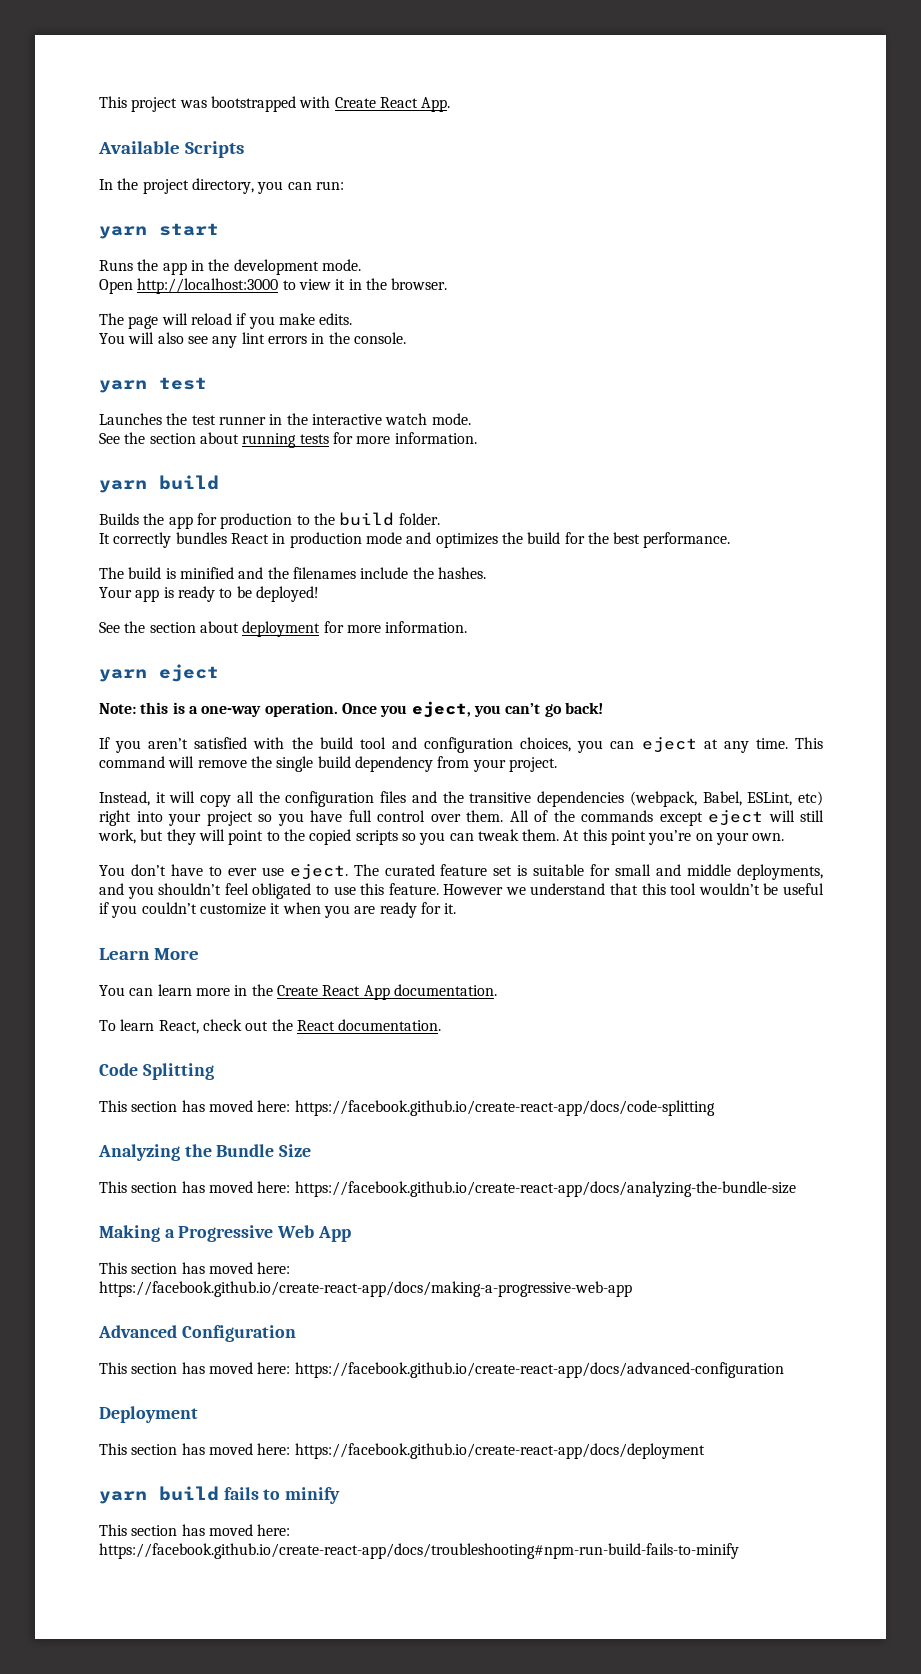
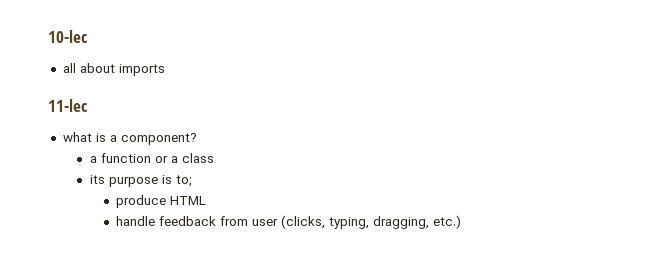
[99,96,451,112] [98,141,244,158] [99,178,344,194] [99,223,219,239] [99,259,361,275] [99,278,448,294] [99,313,353,329] [99,332,406,348] [99,377,207,393] [99,413,471,425] [99,432,477,448] [99,475,219,493] [99,512,440,529] [99,532,731,548] [99,567,486,579] [99,586,319,602] [99,621,468,637] [99,664,219,682] [99,701,603,718] [99,737,824,753] [99,756,557,772] [99,791,824,807] [99,810,824,826] [98,829,785,845] [99,864,823,880] [99,883,825,899] [99,902,457,918] [99,948,199,960] [99,984,497,1000] [99,1019,442,1034] [99,1063,214,1080] [99,1100,715,1116] [98,1144,312,1161] [99,1181,796,1197] [99,1225,351,1242] [99,1262,291,1274] [99,1281,632,1297] [98,1325,296,1342] [99,1362,784,1378] [99,1406,198,1423] [99,1443,705,1459] [99,1486,341,1504] [99,1524,291,1536] [99,1543,739,1559] This project was bootstrapped with Create React App. // Available Scripts // In the project directory, you can run: // yarn start // Runs the app in the development mode. // Open http://localhost:3000 to view it in the browser. // The page will reload if you make edits. // You will also see any lint errors in the console. // yarn test // Launches the test runner in the interactive watch mode. // See the section about running tests for more information. // yarn build // Builds the app for production to the build folder. // It correctly bundles React in production mode and optimizes the build for the best performance. // The build is minified and the filenames include the hashes. // Your app is ready to be deployed! // See the section about deployment for more information. // yarn eject // Note: this is a one-way operation. Once you eject, you can’t go back! // If you aren’t satisfied with the build tool and configuration choices, you can eject at any time. This command will remove the single build dependency from your project. // Instead, it will copy all the configuration files and the transitive dependencies (webpack, Babel, ESLint, etc) right into your project so you have full control over them. All of the commands except eject will still work, but they will point to the copied scripts so you can tweak them. At this point you’re on your own. // You don’t have to ever use eject. The curated feature set is suitable for small and middle deployments, and you shouldn’t feel obligated to use this feature. However we understand that this tool wouldn’t be useful if you couldn’t customize it when you are ready for it. // Learn More // You can learn more in the Create React App documentation. // To learn React, check out the React documentation. // Code Splitting // This section has moved here: https://facebook.github.io/create-react-app/docs/code-splitting // Analyzing the Bundle Size // This section has moved here: https://facebook.github.io/create-react-app/docs/analyzing-the-bundle-size // Making a Progressive Web App // This section has moved here: https://facebook.github.io/create-react-app/docs/making-a-progressive-web-app // Advanced Configuration // This section has moved here: https://facebook.github.io/create-react-app/docs/advanced-configuration // Deployment // This section has moved here: https://facebook.github.io/create-react-app/docs/deployment // yarn build fails to minify // This section has moved here: https://facebook.github.io/create-react-app/docs/troubleshooting#npm-run-build-fails-to-minify -> [48,30,88,43] [62,63,165,76] [48,99,88,112] [62,132,197,145] [89,153,214,163] [89,175,192,187] [116,195,207,208] [116,215,462,229] 10-lec // all about imports // 11-lec // what is a component? // a function or a class // its purpose is to; // produce HTML // handle feedback from user (clicks, typing, dragging, etc.)

